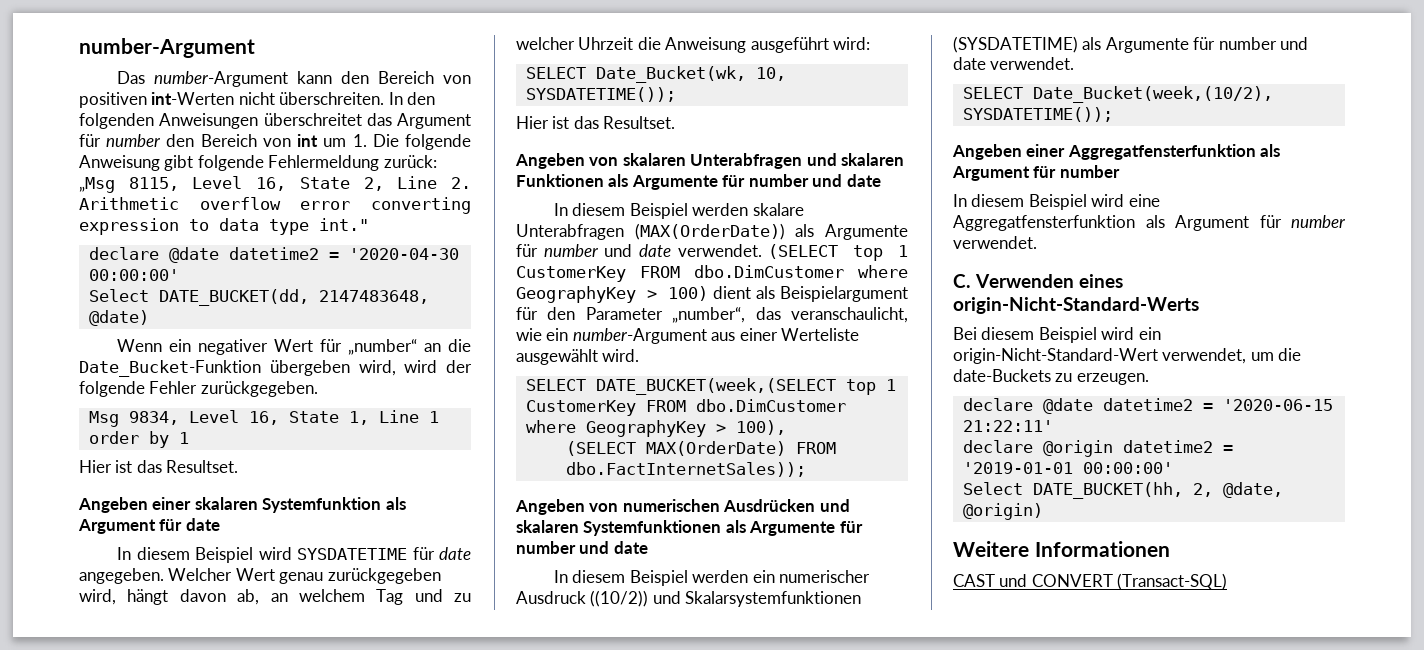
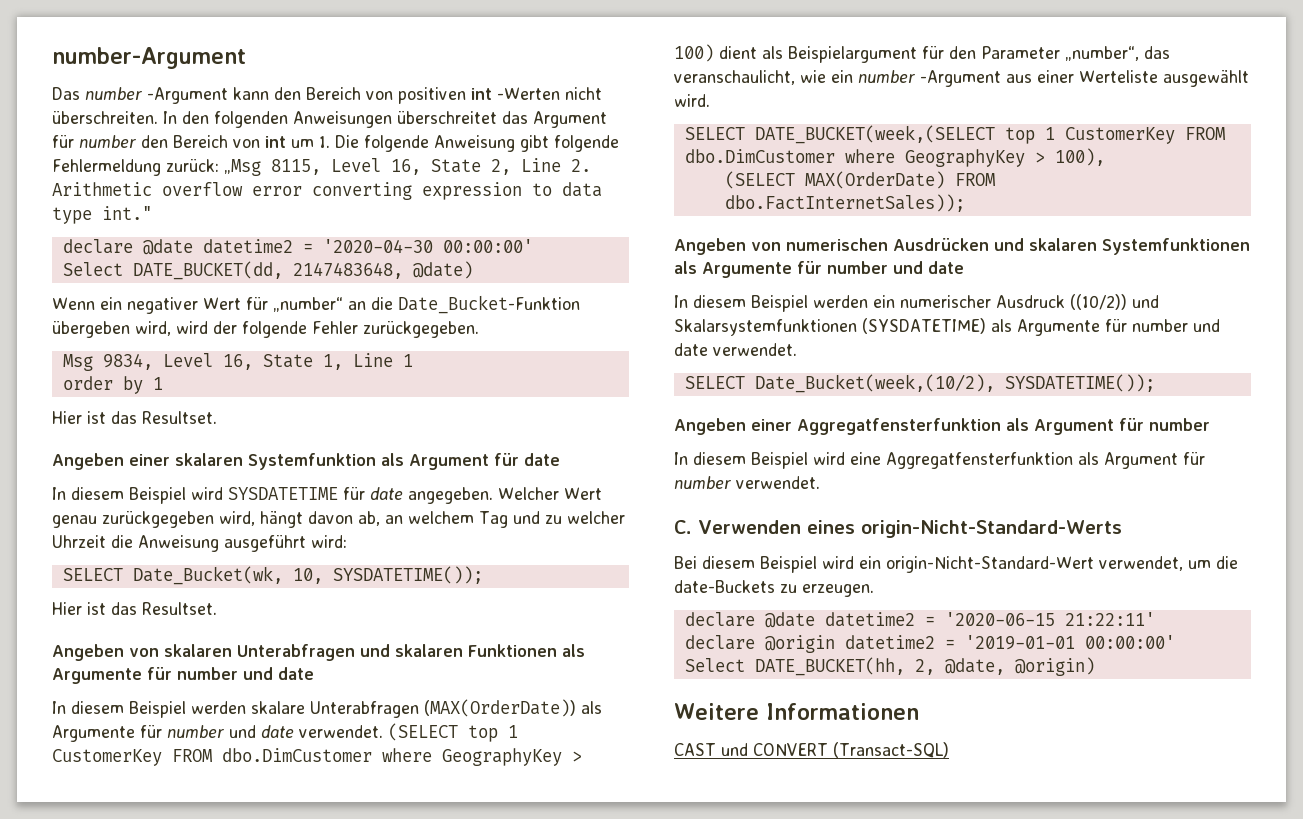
[154,71,289,87] number-Argument -> [85,87,228,104] number -Argument
[151,92,235,105] int-Werten -> [471,87,560,100] int -Werten
[572,328,707,344] number-Argument -> [858,70,1001,87] number -Argument

